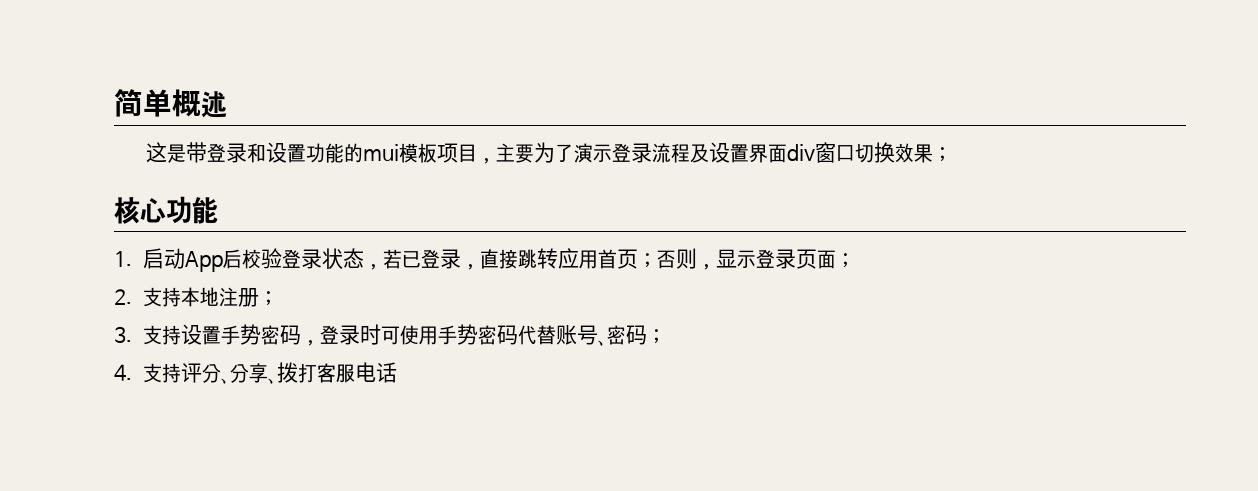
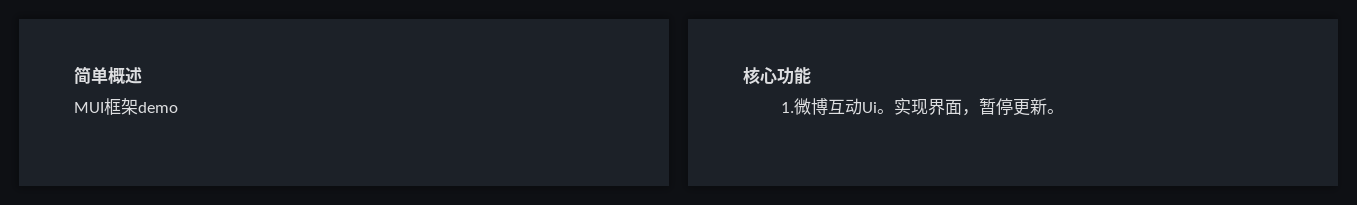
[146,142,953,164] [114,196,218,224] [114,248,855,272] [114,287,278,307] [114,324,666,346] [114,362,397,384] 这是带登录和设置功能的mui模板项目，主要为了演示登录流程及设置界面div窗口切换效果； // 核心功能 // 1.启动App后校验登录状态，若已登录，直接跳转应用首页；否则，显示登录页面； // 2.支持本地注册； // 3.支持设置手势密码，登录时可使用手势密码代替账号、密码； // 4.支持评分、分享、拨打客服电话 -> [74,98,178,115] [743,66,811,85] [781,98,1065,116] MUI框架demo // 核心功能 // 1.微博互动Ui。实现界面，暂停更新。

